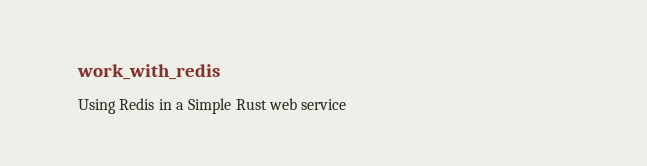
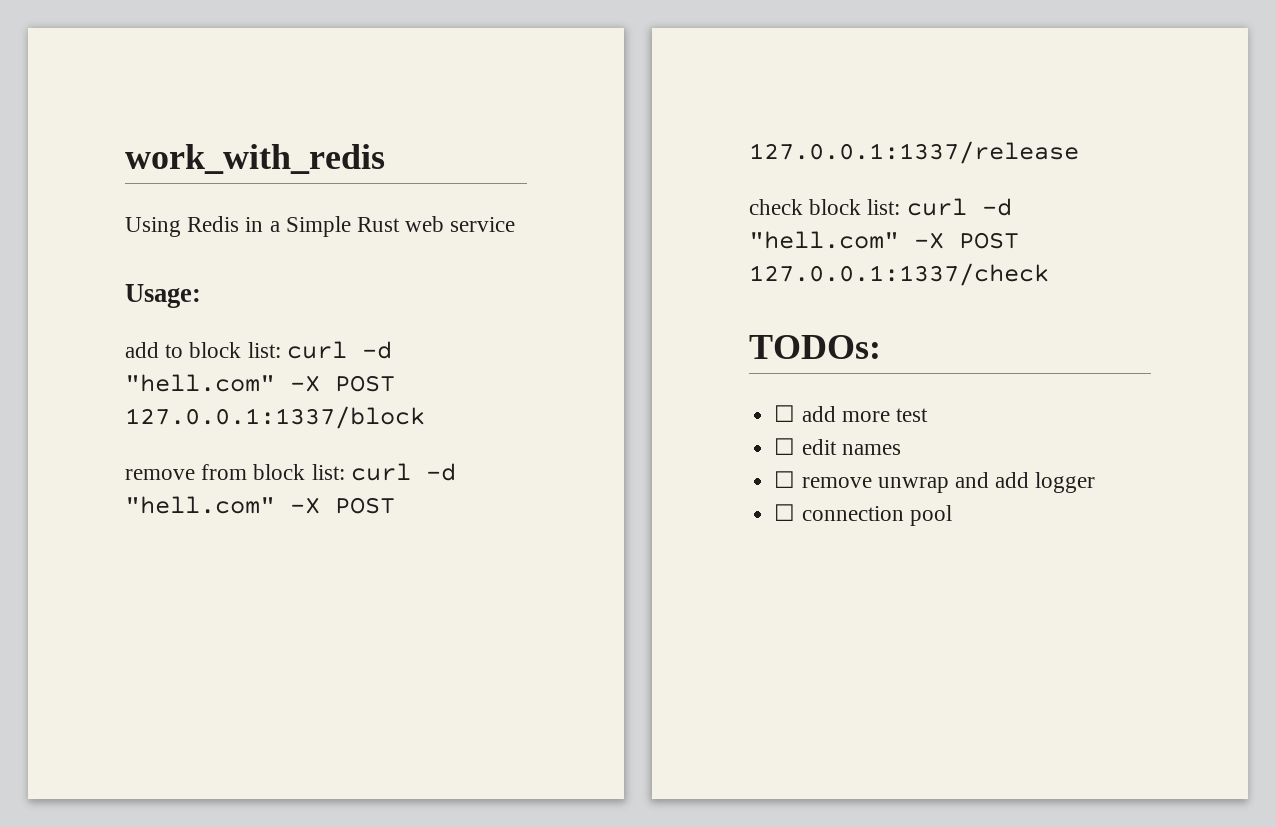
(347, 104) none -> [125,284,201,308] [125,341,392,359] [125,374,395,392] [125,406,425,429] [125,463,456,481] [125,496,395,514] [749,141,1079,164] [749,198,1012,216] [749,231,1019,249] [749,263,1049,286] [749,335,881,359] [774,405,928,422] [774,438,901,455] [774,471,1096,493] [774,504,952,526] // Usage: // add to block list: curl -d "hell.com" -X POST 127.0.0.1:1337/block // remove from block list: curl -d "hell.com" -X POST 127.0.0.1:1337/release // check block list: curl -d "hell.com" -X POST 127.0.0.1:1337/check // TODOs: // ☐ add more test // ☐ edit names // ☐ remove unwrap and add logger // ☐ connection pool

